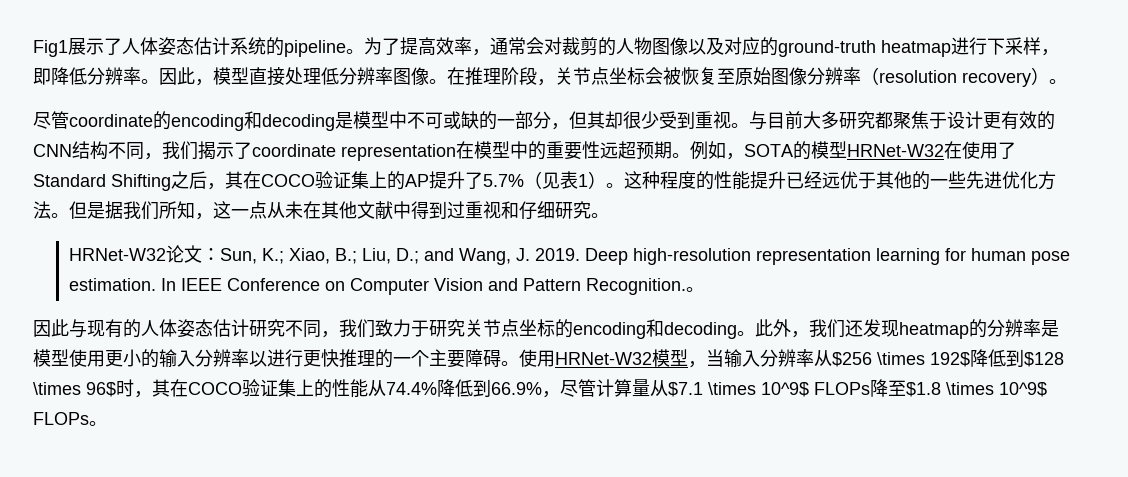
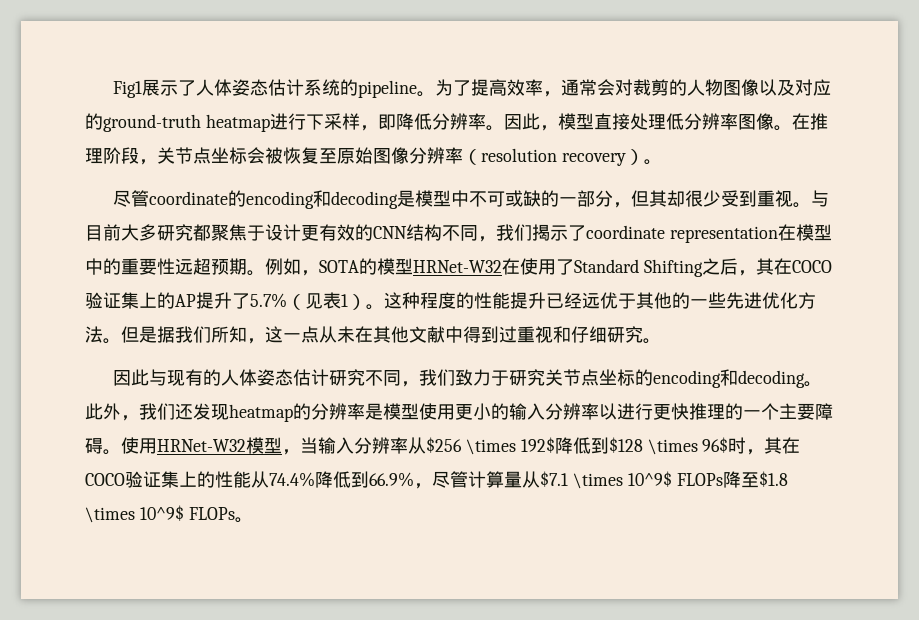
[68,245,1070,265] [68,278,704,295] // HRNet-W32论文：Sun, K.; Xiao, B.; Liu, D.; and Wang, J. 2019. Deep high-resolution representation learning for human pose estimation. In IEEE Conference on Computer Vision and Pattern Recognition.。 -> (661, 341) none

